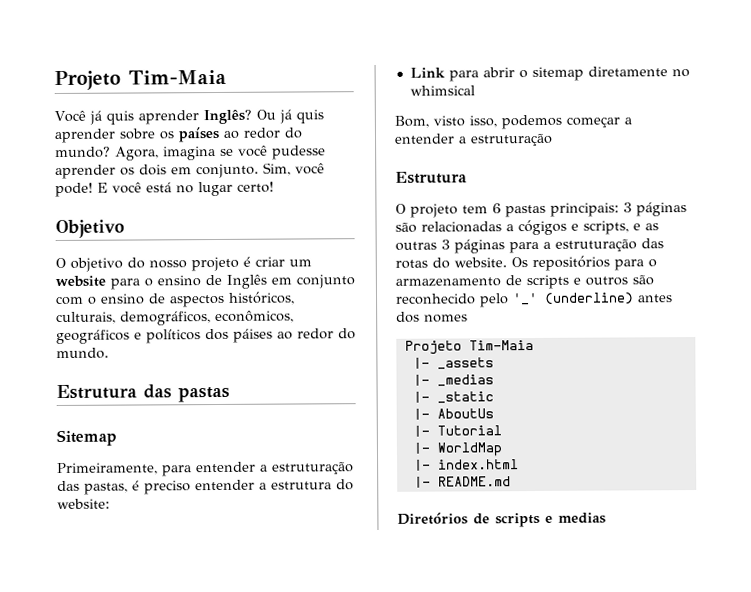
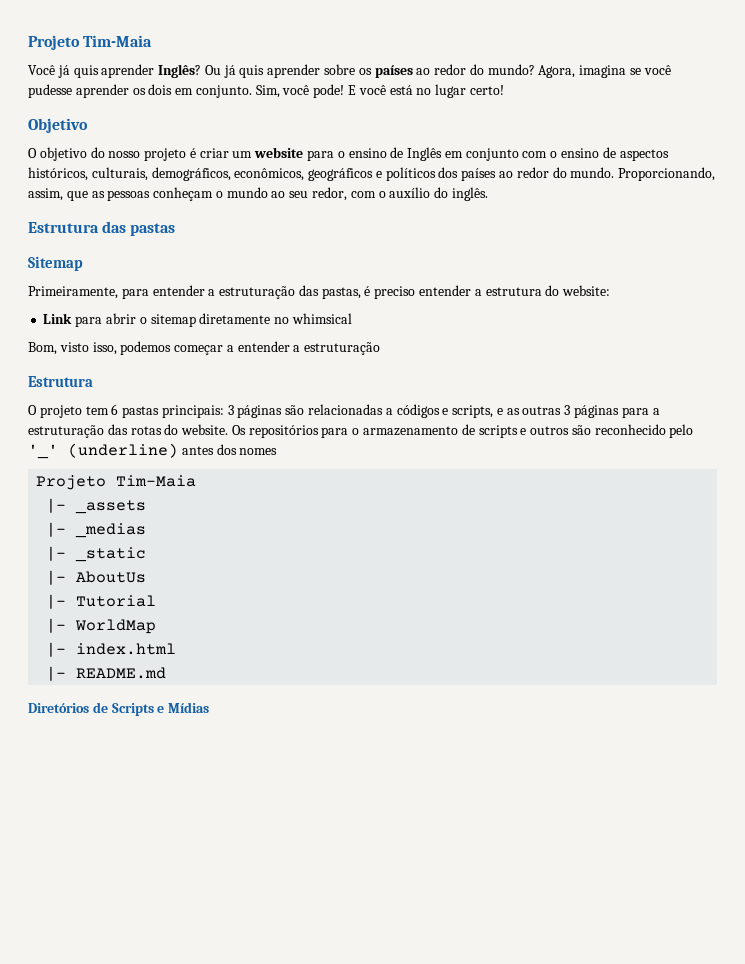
[233,328,273,343] páises -> [461,168,497,181] países
(109, 353) none -> [618,167,716,181] [28,187,488,201] Proporcionando, assim, que as pessoas conheçam o mundo ao seu redor, com o auxílio do inglês.
[518,219,567,236] cógigos -> [396,404,440,418] códigos
[495,512,606,528] scripts e medias -> [111,702,210,716] Scripts e Mídias

